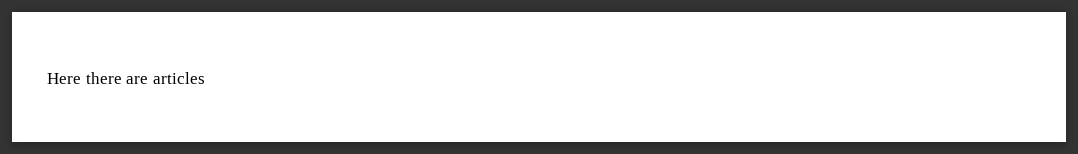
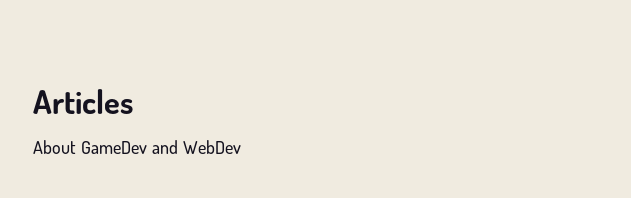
[47,72,205,84] Here there are articles -> [33,89,133,114] [33,140,241,154] Articles // About GameDev and WebDev

